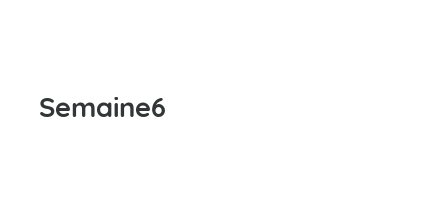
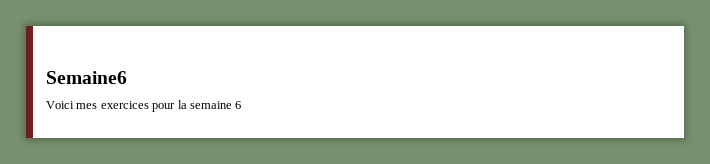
(166, 106) none -> [46,100,242,112] // Voici mes exercices pour la semaine 6

